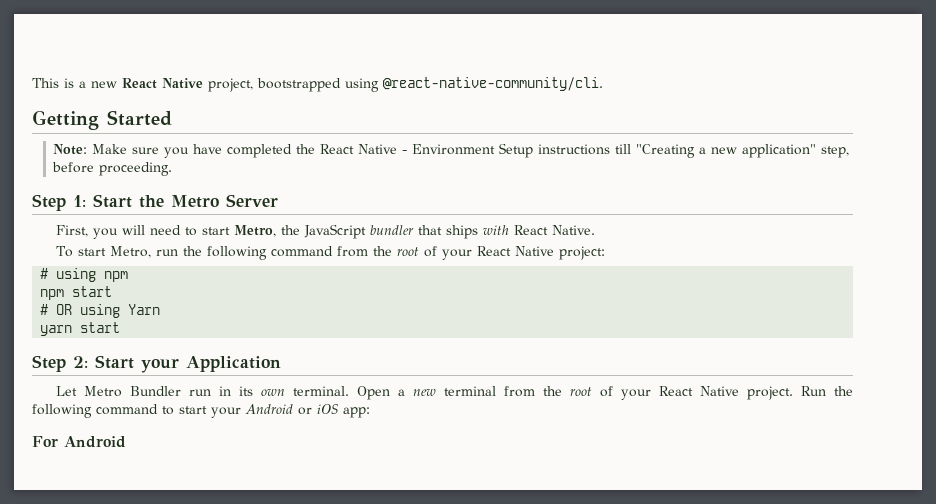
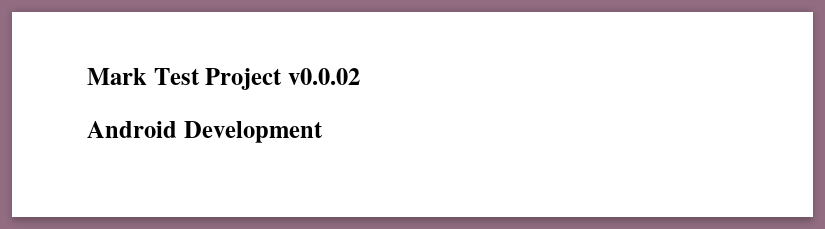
[32,77,603,92] [32,110,172,130] [53,143,850,158] [52,162,173,176] [32,194,278,211] [55,224,595,239] [55,246,605,260] [40,268,129,282] [40,286,113,300] [40,304,161,318] [40,322,121,336] [32,355,281,373] [55,386,853,400] [32,404,370,418] [32,436,126,448] This is a new React Native project, bootstrapped using @react-native-community/cli. // Getting Started // Note: Make sure you have completed the React Native - Environment Setup instructions till "Creating a new application" step, before proceeding. // Step 1: Start the Metro Server // First, you will need to start Metro, the JavaScript bundler that ships with React Native. // To start Metro, run the following command from the root of your React Native project: // # using npm // npm start // # OR using Yarn // yarn start // Step 2: Start your Application // Let Metro Bundler run in its own terminal. Open a new terminal from the root of your React Native project. Run the following command to start your Android or iOS app: // For Android -> [87,68,360,90] [87,121,323,143] Mark Test Project v0.0.02 // Android Development

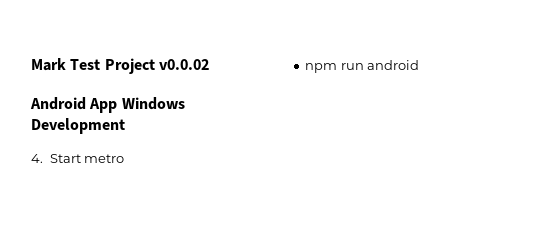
(177, 129) none -> [89,97,185,113] App Windows
(323, 132) none -> [31,154,125,163] [305,60,420,73] // 4. Start metro // npm run android

